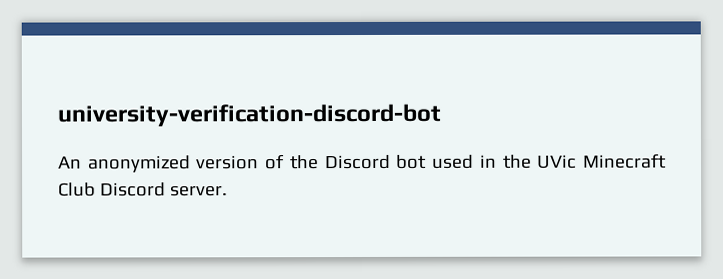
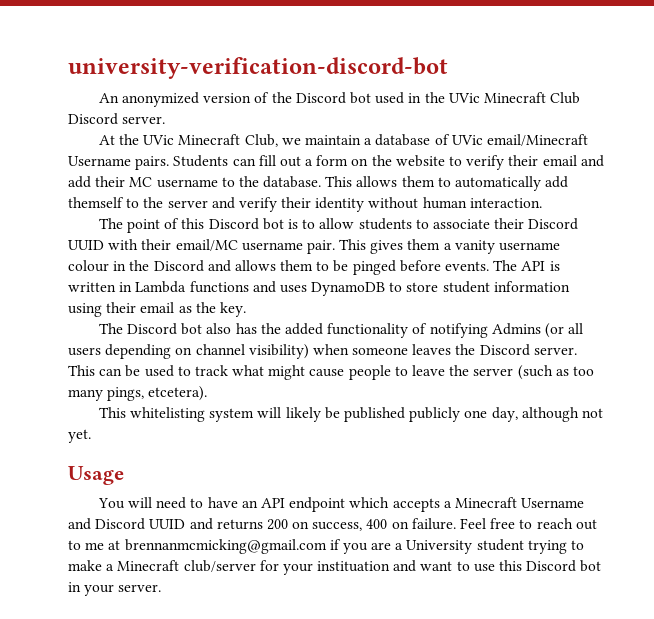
(228, 191) none -> [98,134,588,147] [68,155,604,170] [68,176,569,191] [68,197,542,212] [98,218,579,233] [68,239,561,254] [68,260,560,275] [68,281,570,296] [68,302,246,317] [98,323,584,338] [68,344,577,359] [68,365,594,380] [68,386,208,401] [98,407,603,422] [68,429,91,443] [68,466,124,485] [97,497,585,512] [68,518,597,531] [68,539,585,554] [68,560,602,575] [68,582,162,596] // At the UVic Minecraft Club, we maintain a database of UVic email/Minecraft Username pairs. Students can fill out a form on the website to verify their email and add their MC username to the database. This allows them to automatically add themself to the server and verify their identity without human interaction. // The point of this Discord bot is to allow students to associate their Discord UUID with their email/MC username pair. This gives them a vanity username colour in the Discord and allows them to be pinged before events. The API is written in Lambda functions and uses DynamoDB to store student information using their email as the key. // The Discord bot also has the added functionality of notifying Admins (or all users depending on channel visibility) when someone leaves the Discord server. This can be used to track what might cause people to leave the server (such as too many pings, etcetera). // This whitelisting system will likely be published publicly one day, although not yet. // Usage // You will need to have an API endpoint which accepts a Minecraft Username and Discord UUID and returns 200 on success, 400 on failure. Feel free to reach out to me at brennanmcmicking@gmail.com if you are a University student trying to make a Minecraft club/server for your instituation and want to use this Discord bot in your server.

